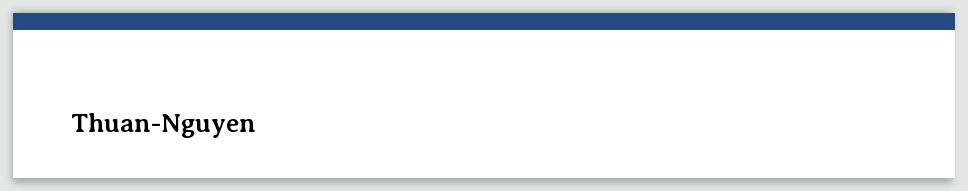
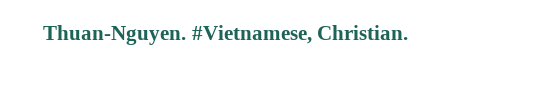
[71,113,256,138] Thuan-Nguyen -> [43,25,409,45] Thuan-Nguyen. #Vietnamese, Christian.

